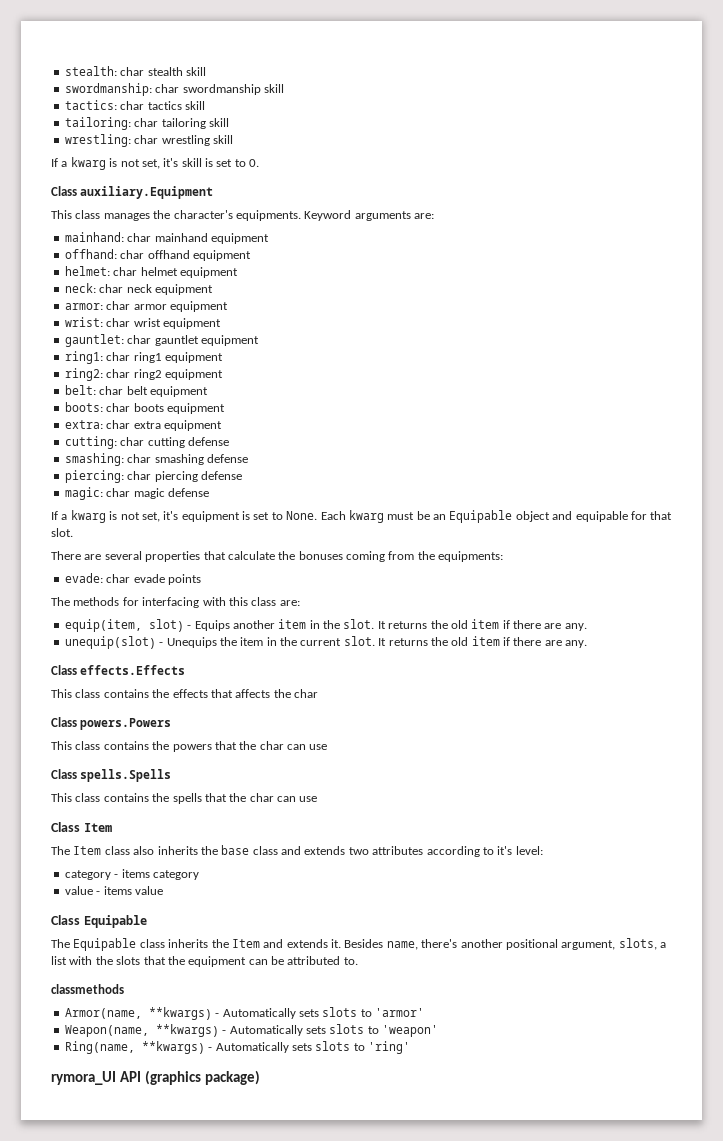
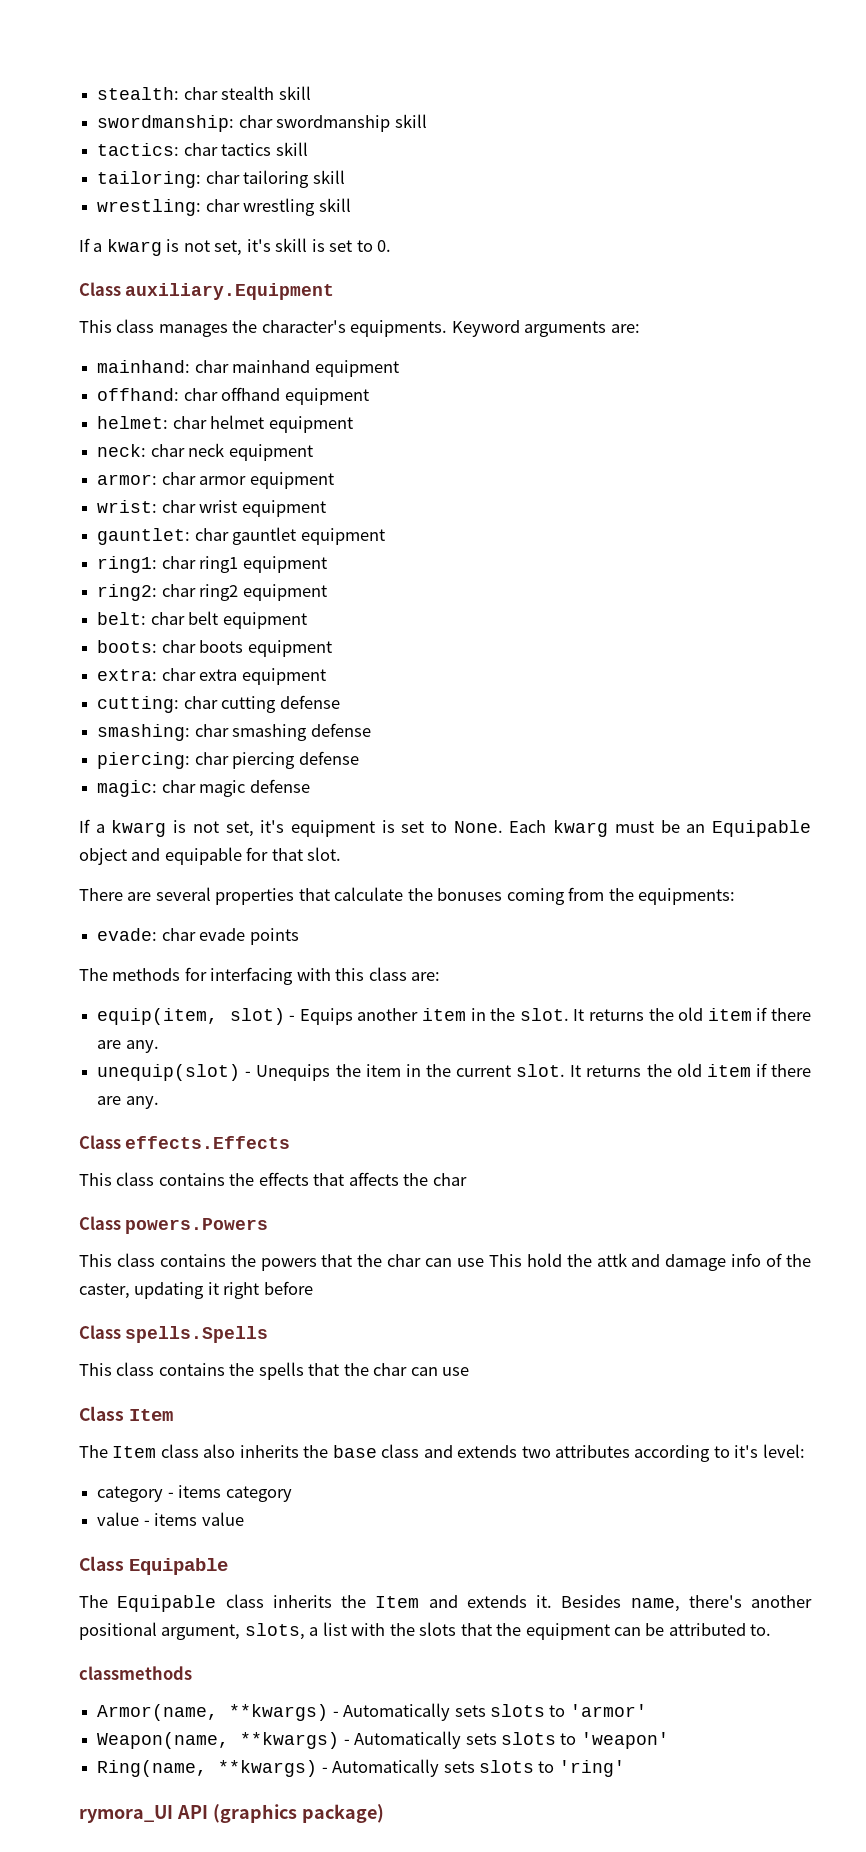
(328, 747) none -> [488,1253,812,1271] [79,1281,313,1299] This hold the attk and damage info of the caster, updating it right before

